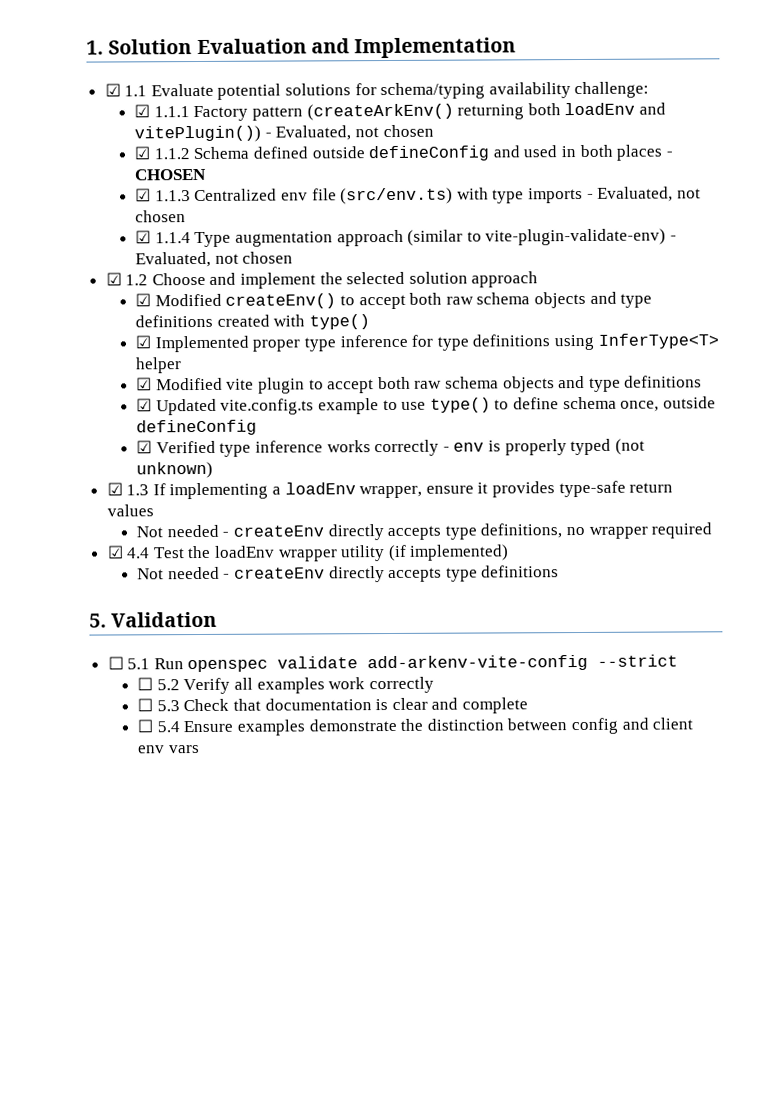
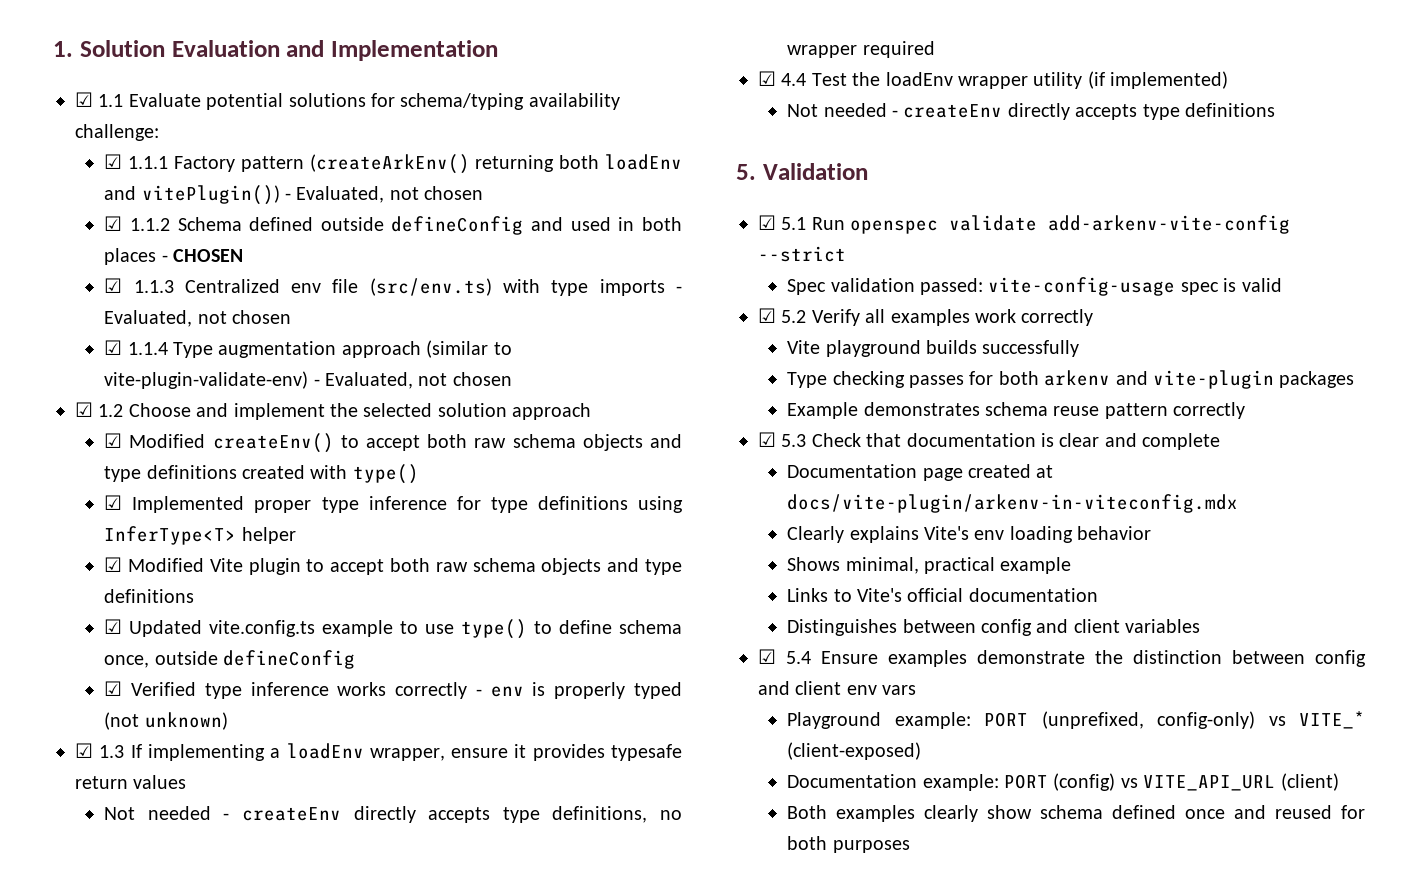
[226,378,255,390] vite -> [209,558,243,572] Vite
[558,480,626,498] type-safe -> [611,744,682,761] typesafe
[107,656,124,670] ☐ -> [758,215,776,230] ☑
[137,677,154,691] ☐ -> [787,277,1282,296] [758,308,776,323] Spec validation passed: vite-config-usage spec is valid // ☑
[137,698,154,712] ☐ -> [787,340,1080,357] [787,370,1355,389] [787,402,1246,419] [758,432,776,447] Vite playground builds successfully // Type checking passes for both arkenv and vite-plugin packages // Example demonstrates schema reuse pattern correctly // ☑
[137,719,154,733] ☐ -> [787,464,1054,481] [787,494,1239,513] [787,526,1152,543] [787,557,1072,574] [787,588,1098,602] [787,619,1201,636] [758,649,776,664] Documentation page created at docs/vite-plugin/arkenv-in-viteconfig.mdx // Clearly explains Vite's env loading behavior // Shows minimal, practical example // Links to Vite's official documentation // Distinguishes between config and client variables // ☑
(200, 749) none -> [787,711,1365,729] [787,742,922,760] [787,773,1339,791] [787,805,1365,822] [787,836,910,853] // Playground example: PORT (unprefixed, config-only) vs VITE_* (client-exposed) // Documentation example: PORT (config) vs VITE_API_URL (client) // Both examples clearly show schema defined once and reused for both purposes

